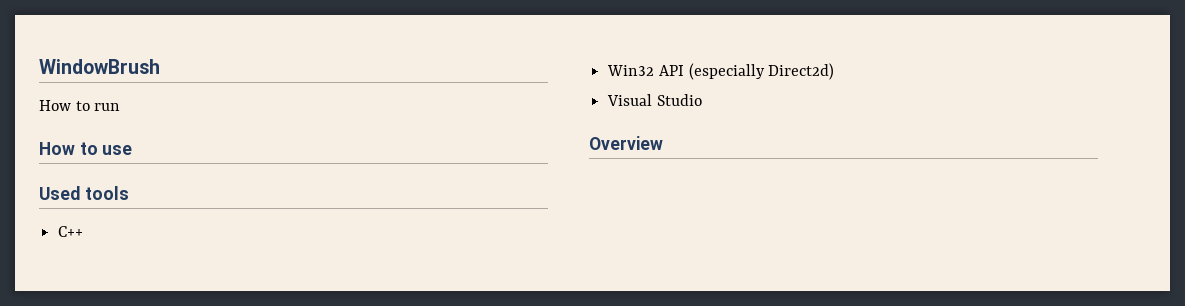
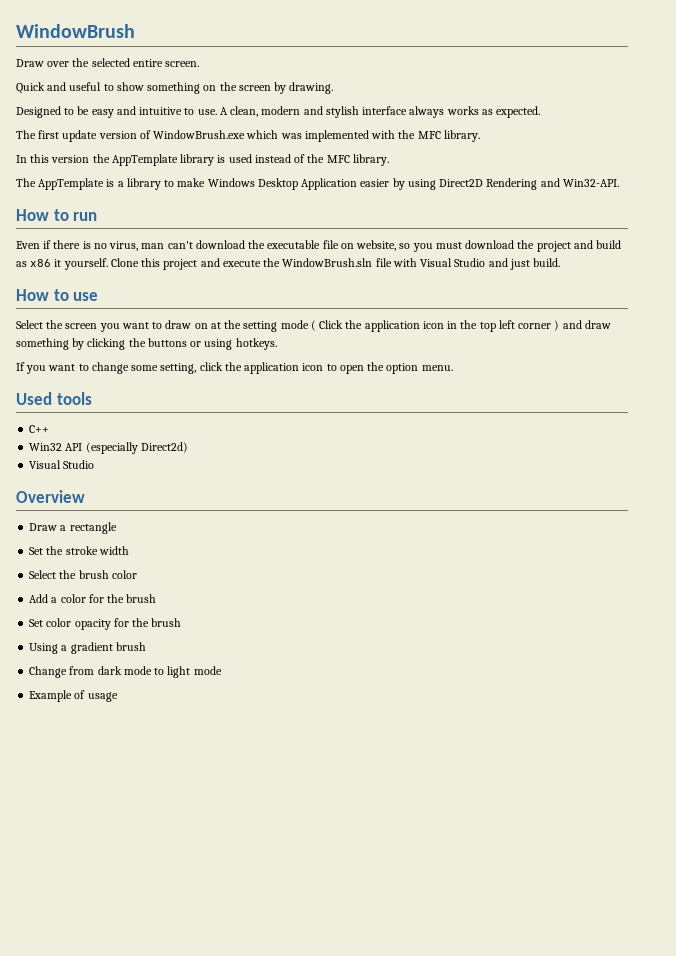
[39,100,121,111] [39,142,133,155] How to run // How to use -> [16,58,200,67] [16,82,334,94] [16,106,541,118] [16,130,480,142] [16,154,389,166] [16,178,619,190] [16,209,98,221] [16,240,622,252] [16,258,561,270] [16,289,99,301] [16,320,611,332] [16,338,277,350] [16,362,453,374] Draw over the selected entire screen. // Quick and useful to show something on the screen by drawing. // Designed to be easy and intuitive to use. A clean, modern and stylish interface always works as expected. // The first update version of WindowBrush.exe which was implemented with the MFC library. // In this version the AppTemplate library is used instead of the MFC library. // The AppTemplate is a library to make Windows Desktop Application easier by using Direct2D Rendering and Win32-API. // How to run // Even if there is no virus, man can't download the executable file on website, so you must download the project and build as x86 it yourself. Clone this project and execute the WindowBrush.sln file with Visual Studio and just build. // How to use // Select the screen you want to draw on at the setting mode ( Click the application icon in the top left corner ) and draw something by clicking the buttons or using hotkeys. // If you want to change some setting, click the application icon to open the option menu.
(663, 143) none -> [29,522,117,534] [29,546,129,555] [29,570,137,579] [29,594,157,603] [29,618,182,630] [29,642,146,654] [29,666,222,678] [29,690,118,702] // Draw a rectangle // Set the stroke width // Select the brush color // Add a color for the brush // Set color opacity for the brush // Using a gradient brush // Change from dark mode to light mode // Example of usage

